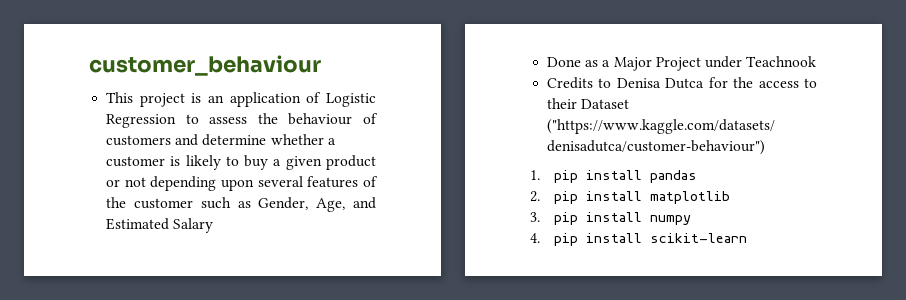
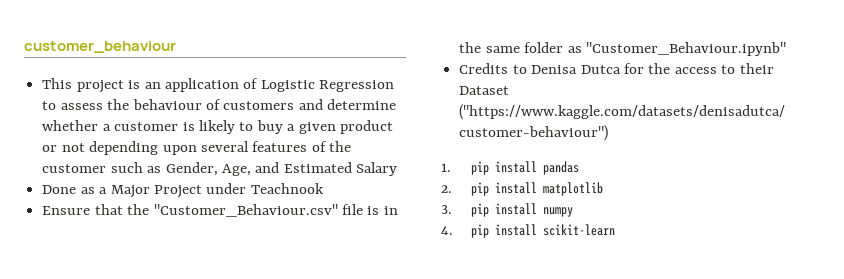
(817, 61) none -> [42,204,398,217] [459,42,786,56] // Ensure that the "Customer_Behaviour.csv" file is in the same folder as "Customer_Behaviour.ipynb"

